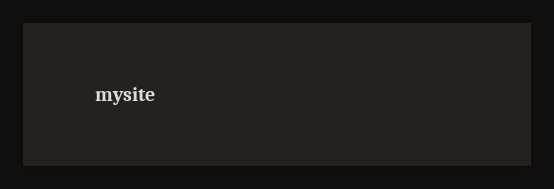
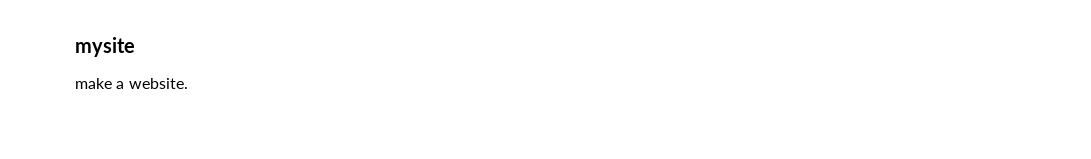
(155, 96) none -> [75,78,188,89] // make a website.

